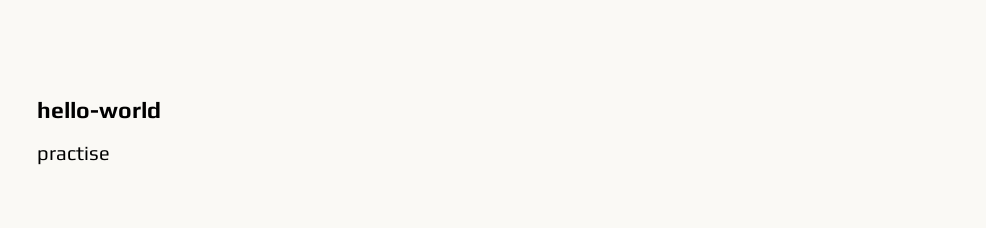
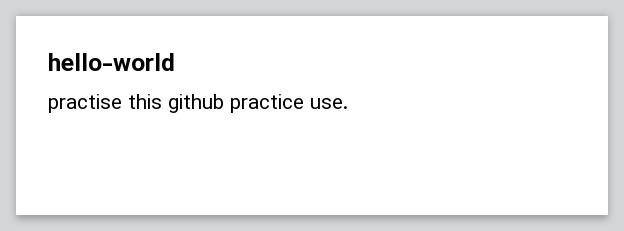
(110, 155) none -> [128,94,348,113] this github practice use.

